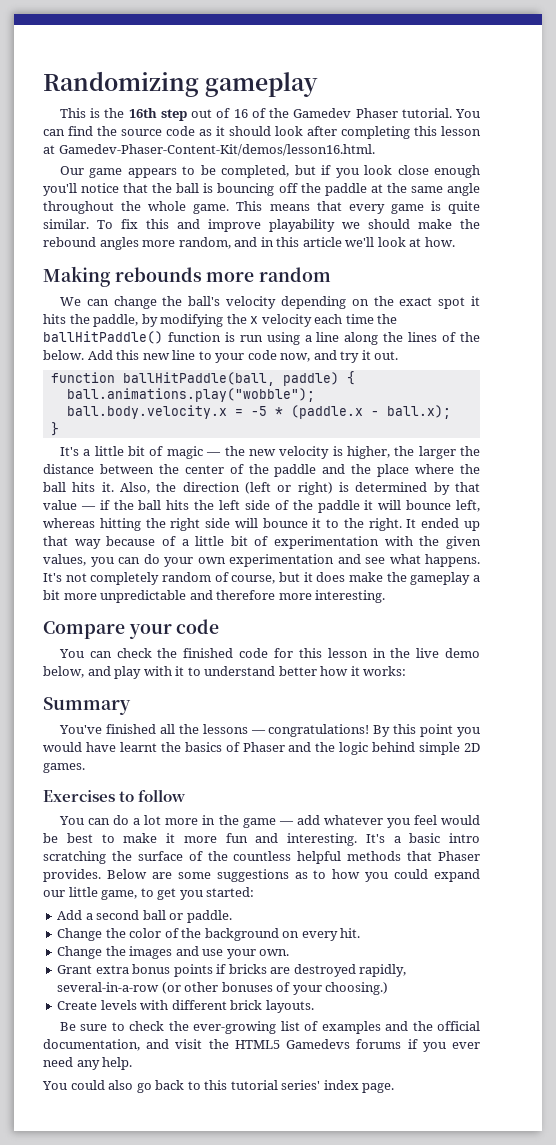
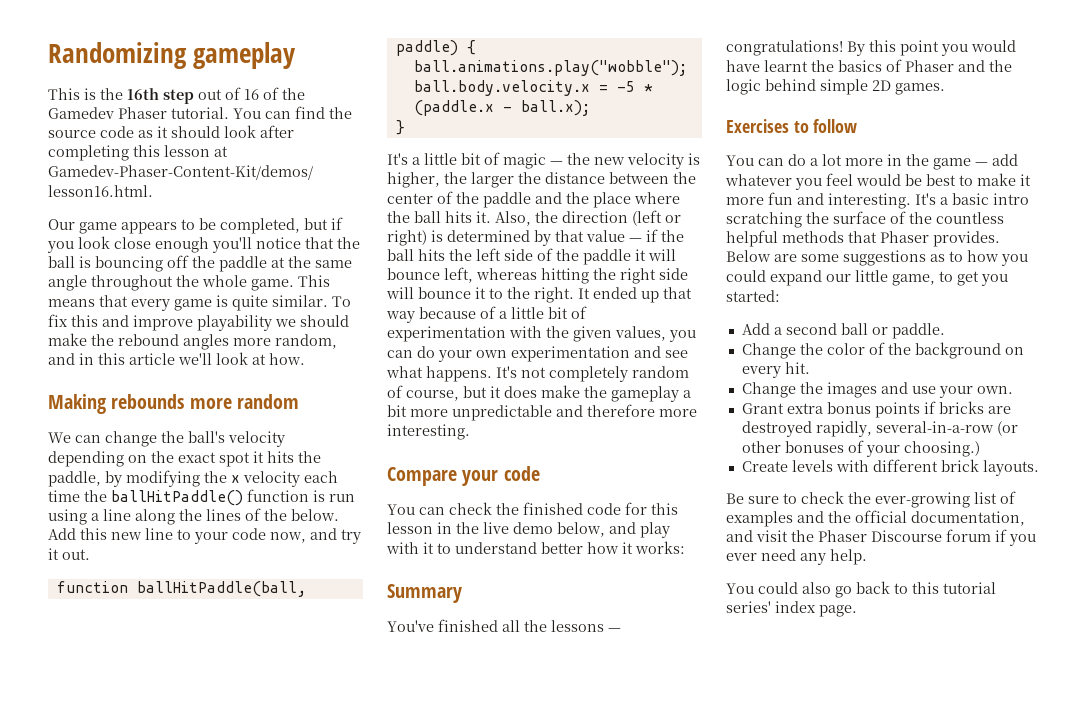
[234,1039,402,1049] HTML5 Gamedevs forums -> [818,529,991,542] Phaser Discourse forum

